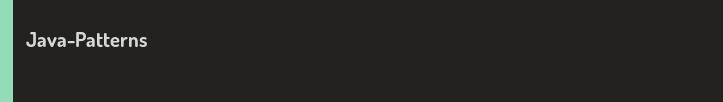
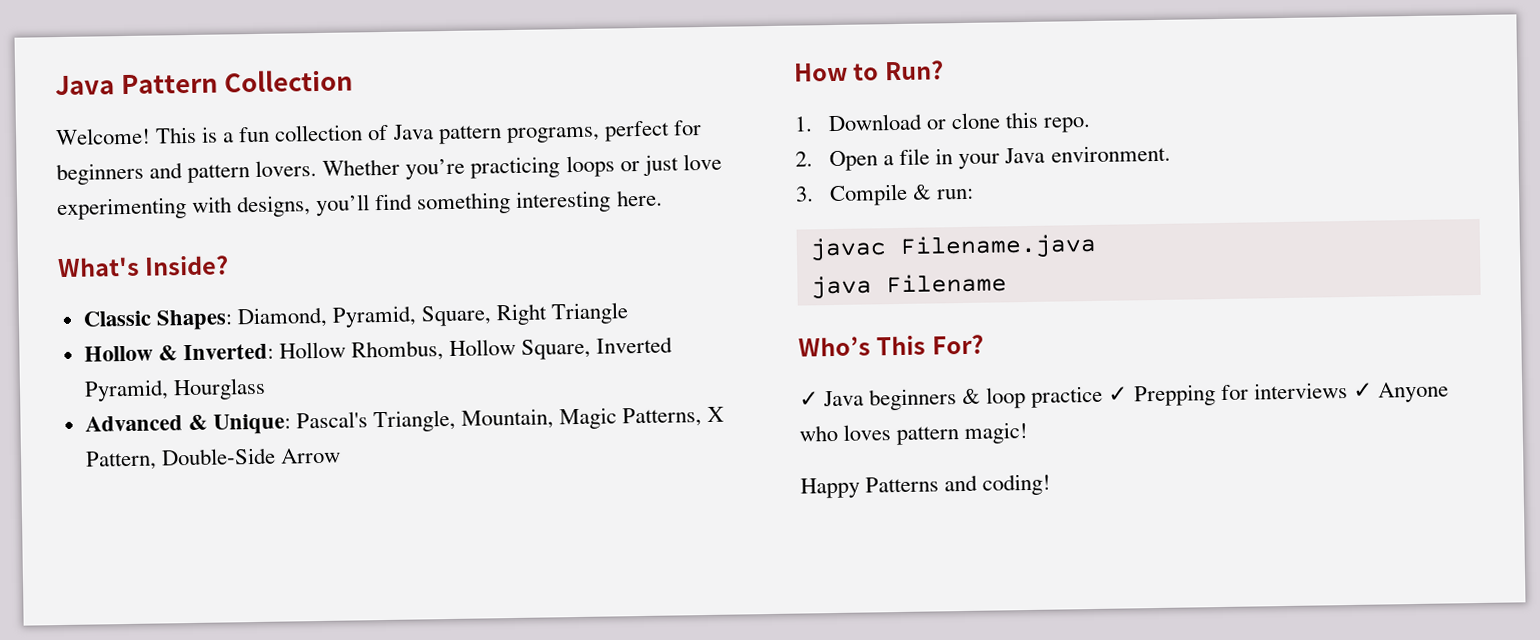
[26,32,147,47] Java-Patterns -> [55,69,353,96] [55,120,702,146] [56,153,722,186] [57,189,663,221] [57,255,230,278] [82,302,630,331] [83,336,674,362] [83,377,266,402] [84,406,725,435] [84,447,341,471] [794,60,944,82] [794,111,1092,133] [795,144,1171,172] [795,183,975,207] [809,233,1097,262] [810,273,1007,300] [798,334,984,357] [799,381,1449,411] [799,421,1029,446] [800,473,1052,499] Java Pattern Collection // Welcome! This is a fun collection of Java pattern programs, perfect for beginners and pattern lovers. Whether you’re practicing loops or just love experimenting with designs, you’ll find something interesting here. // What's Inside? // Classic Shapes: Diamond, Pyramid, Square, Right Triangle // Hollow & Inverted: Hollow Rhombus, Hollow Square, Inverted Pyramid, Hourglass // Advanced & Unique: Pascal's Triangle, Mountain, Magic Patterns, X Pattern, Double-Side Arrow // How to Run? // 1. Download or clone this repo. // 2. Open a file in your Java environment. // 3. Compile & run: // javac Filename.java // java Filename // Who’s This For? // ✓ Java beginners & loop practice ✓ Prepping for interviews ✓ Anyone who loves pattern magic! // Happy Patterns and coding!

